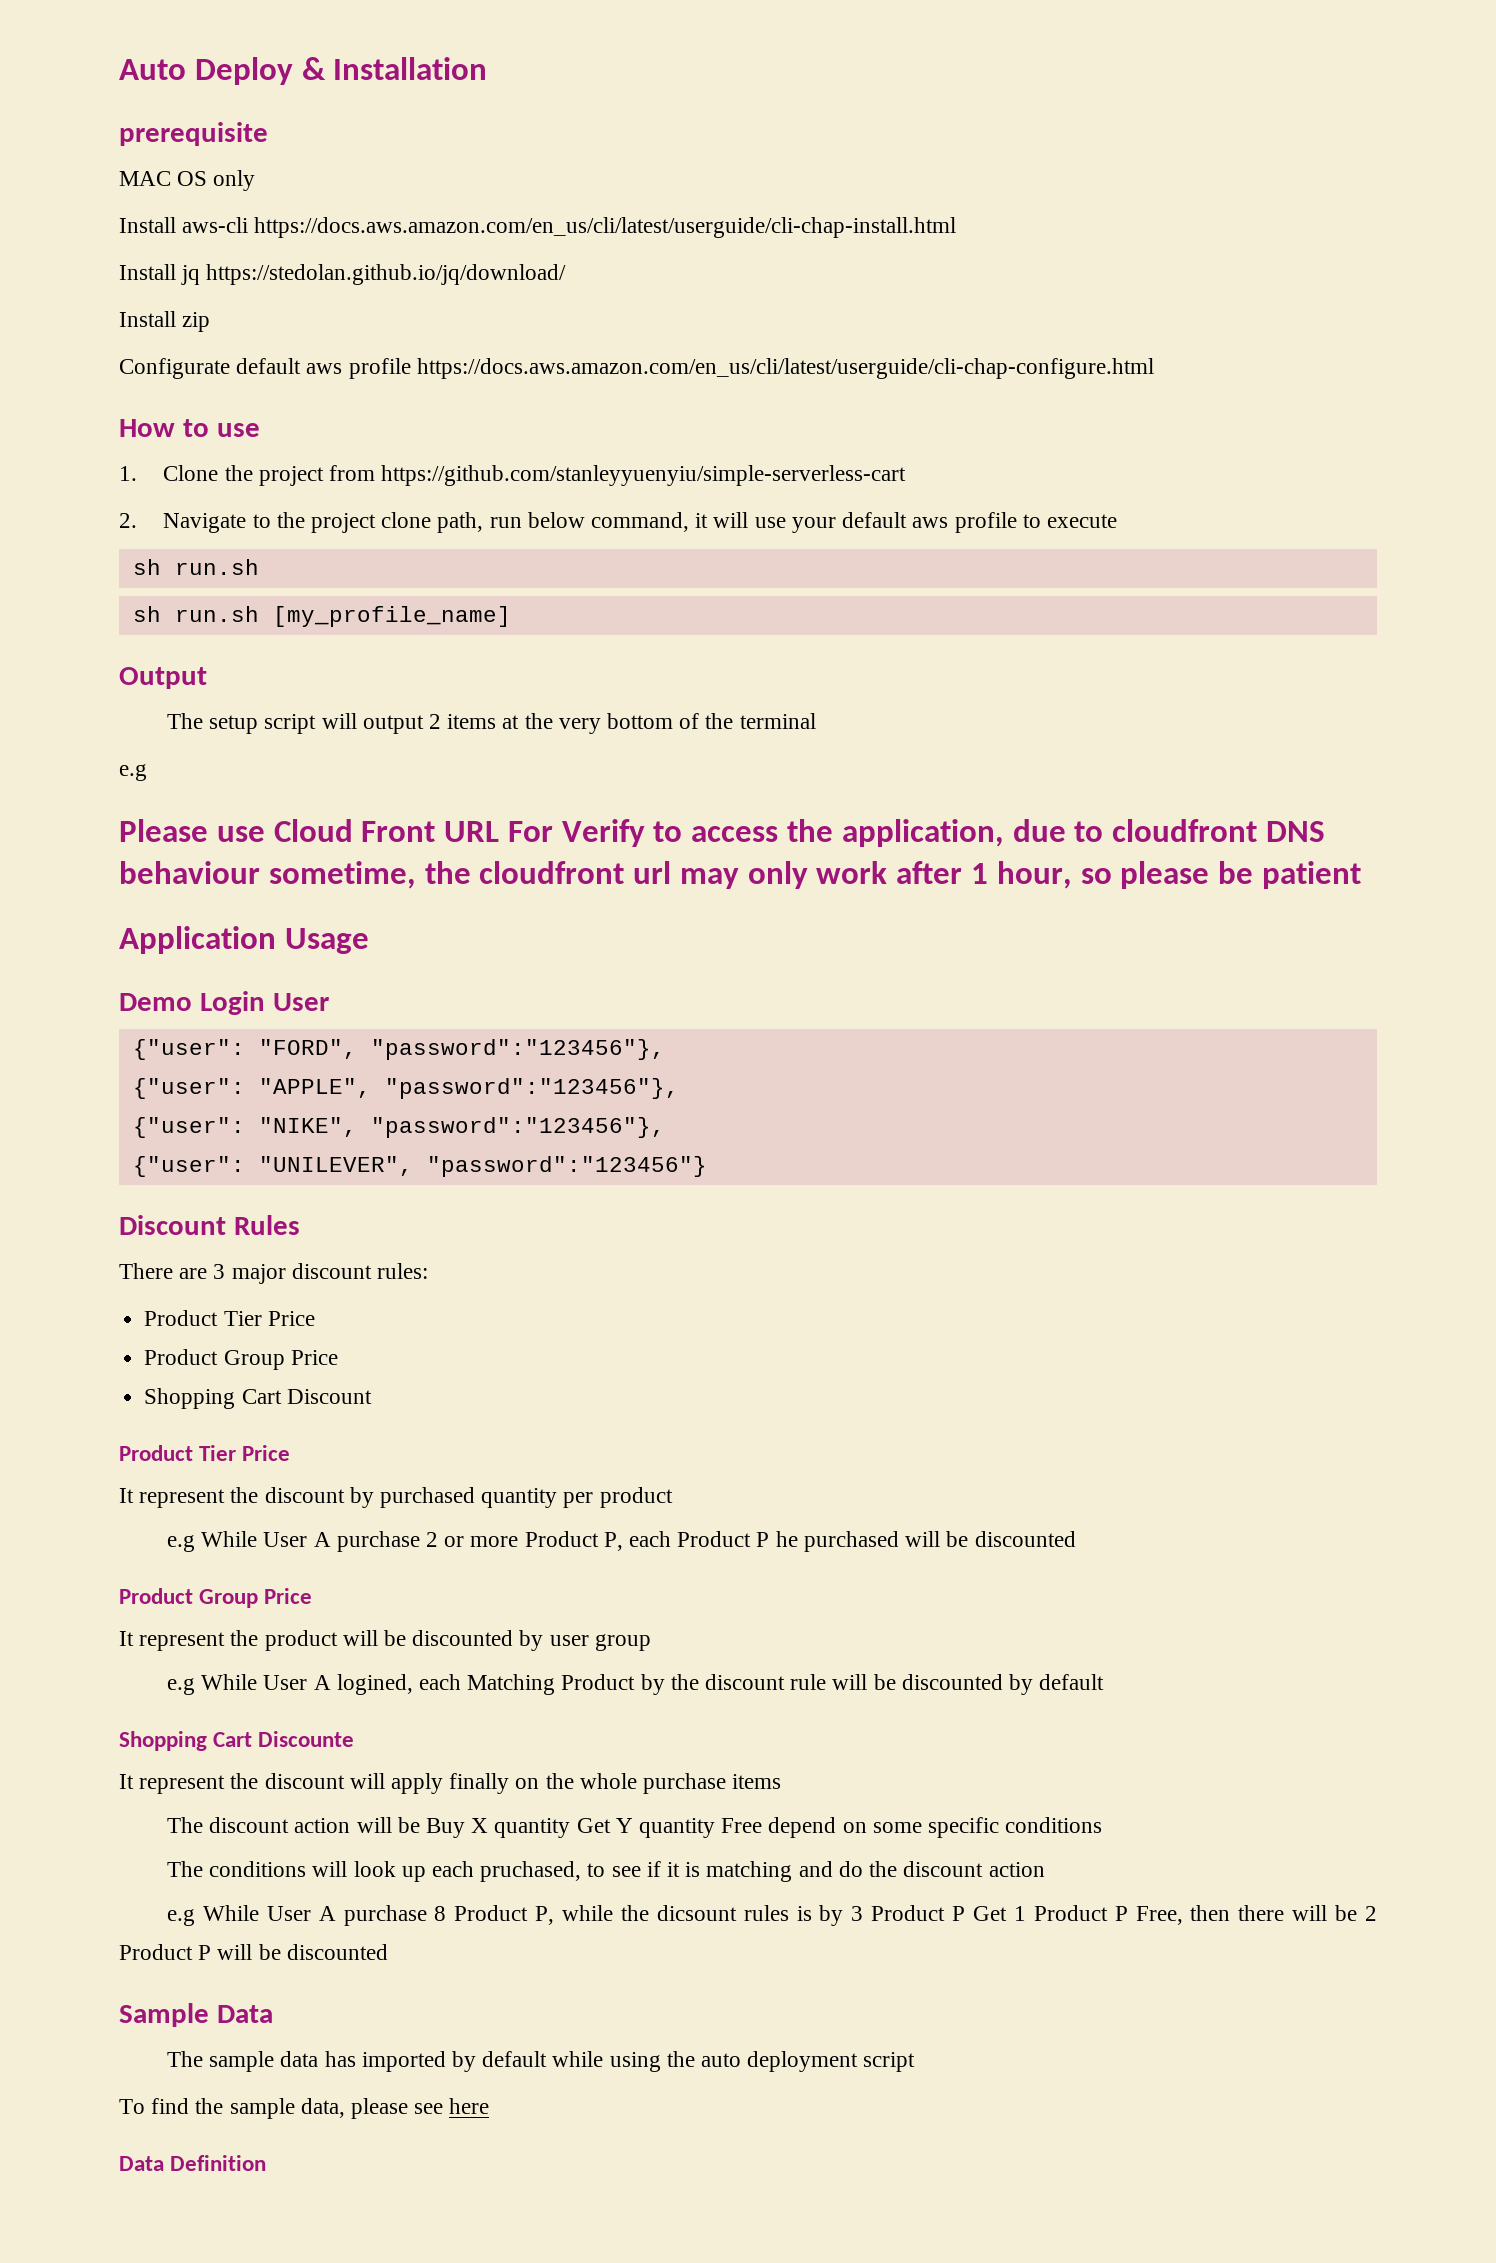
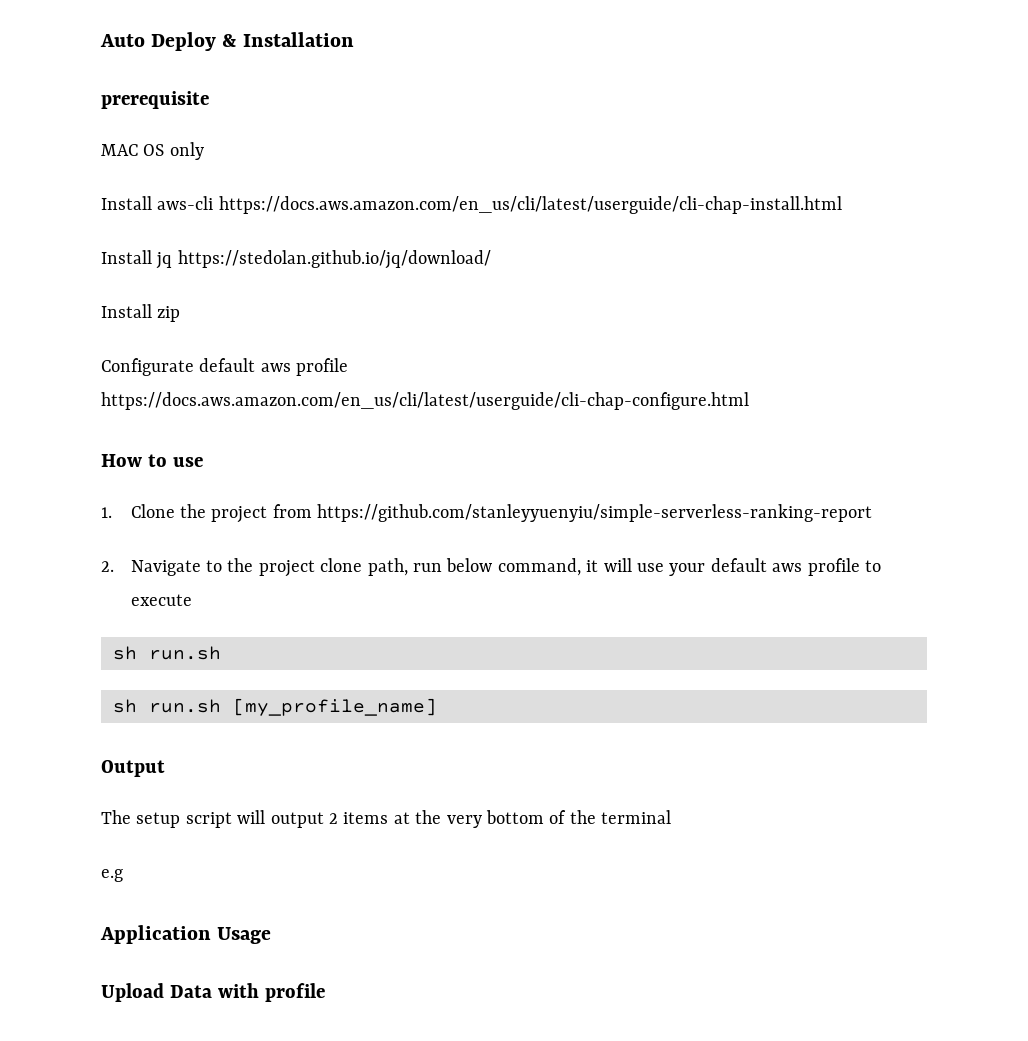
[381,465,907,486] https://github.com/stanleyyuenyiu/simple-serverless-cart -> [317,504,873,522] https://github.com/stanleyyuenyiu/simple-serverless-ranking-report
[119,819,1325,847] [119,861,1361,889] [119,926,369,954] [119,991,329,1015] [132,1039,665,1060] [132,1078,679,1099] [132,1117,665,1138] [132,1156,707,1177] [119,1215,300,1235] [119,1263,429,1284] [144,1310,315,1326] [144,1349,338,1370] [144,1388,372,1409] [119,1445,291,1461] [119,1487,673,1508] [166,1531,1076,1552] [119,1588,313,1608] [119,1630,651,1651] [166,1674,1105,1695] [119,1731,355,1751] [119,1773,782,1794] [166,1817,1103,1838] [166,1861,1045,1882] [166,1905,1377,1926] [119,1944,388,1960] [119,2003,273,2027] [166,2051,916,2072] [119,2098,490,2119] [119,2155,267,2171] Please use Cloud Front URL For Verify to access the application, due to cloudfront DNS behaviour sometime, the cloudfront url may only work after 1 hour, so please be patient // Application Usage // Demo Login User // {"user": "FORD", "password":"123456"}, // {"user": "APPLE", "password":"123456"}, // {"user": "NIKE", "password":"123456"}, // {"user": "UNILEVER", "password":"123456"} // Discount Rules // There are 3 major discount rules: // Product Tier Price // Product Group Price // Shopping Cart Discount // Product Tier Price // It represent the discount by purchased quantity per product // e.g While User A purchase 2 or more Product P, each Product P he purchased will be discounted // Product Group Price // It represent the product will be discounted by user group // e.g While User A logined, each Matching Product by the discount rule will be discounted by default // Shopping Cart Discounte // It represent the discount will apply finally on the whole purchase items // The discount action will be Buy X quantity Get Y quantity Free depend on some specific conditions // The conditions will look up each pruchased, to see if it is matching and do the discount action // e.g While User A purchase 8 Product P, while the dicsount rules is by 3 Product P Get 1 Product P Free, then there will be 2 Product P will be discounted // Sample Data // The sample data has imported by default while using the auto deployment script // To find the sample data, please see here // Data Definition -> [100,925,272,944] [101,983,325,1002] Application Usage // Upload Data with profile

